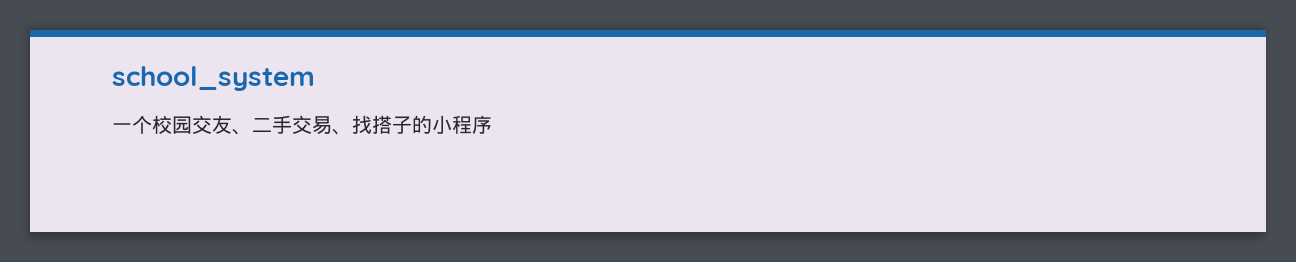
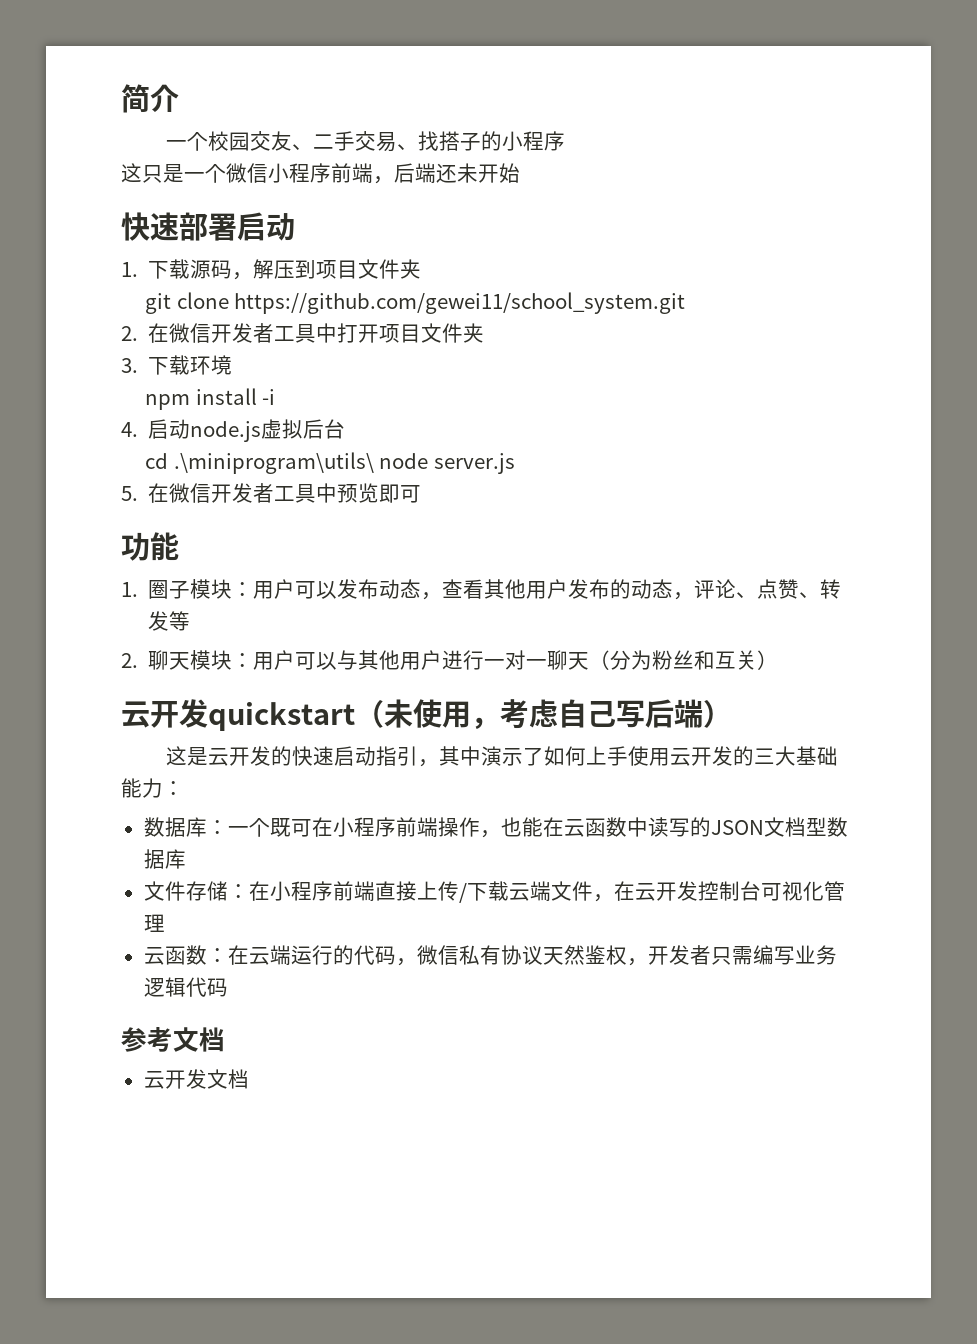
[112,66,315,91] school_system -> [121,84,179,113] 简介
(492, 124) none -> [121,163,520,184] [121,212,295,241] [121,259,422,280] [145,292,686,314] [121,323,485,343] [121,355,233,375] [145,388,276,410] [121,419,346,442] [145,452,515,474] [121,483,422,503] [121,532,179,561] [121,579,842,600] [148,611,191,631] [121,650,779,670] [121,699,732,731] [166,746,839,767] [121,778,184,798] [143,817,848,838] [143,849,186,869] [143,881,845,903] [143,914,165,932] [143,945,837,966] [143,977,228,997] [121,1027,225,1052] [143,1069,249,1089] // 这只是一个微信小程序前端，后端还未开始 // 快速部署启动 // 1.下载源码，解压到项目文件夹 // git clone https://github.com/gewei11/school_system.git // 2.在微信开发者工具中打开项目文件夹 // 3.下载环境 // npm install -i // 4.启动node.js虚拟后台 // cd .\miniprogram\utils\ node server.js // 5.在微信开发者工具中预览即可 // 功能 // 1.圈子模块：用户可以发布动态，查看其他用户发布的动态，评论、点赞、转发等 // 2.聊天模块：用户可以与其他用户进行一对一聊天（分为粉丝和互关） // 云开发quickstart（未使用，考虑自己写后端） // 这是云开发的快速启动指引，其中演示了如何上手使用云开发的三大基础能力： // 数据库：一个既可在小程序前端操作，也能在云函数中读写的JSON文档型数据库 // 文件存储：在小程序前端直接上传/下载云端文件，在云开发控制台可视化管理 // 云函数：在云端运行的代码，微信私有协议天然鉴权，开发者只需编写业务逻辑代码 // 参考文档 // 云开发文档

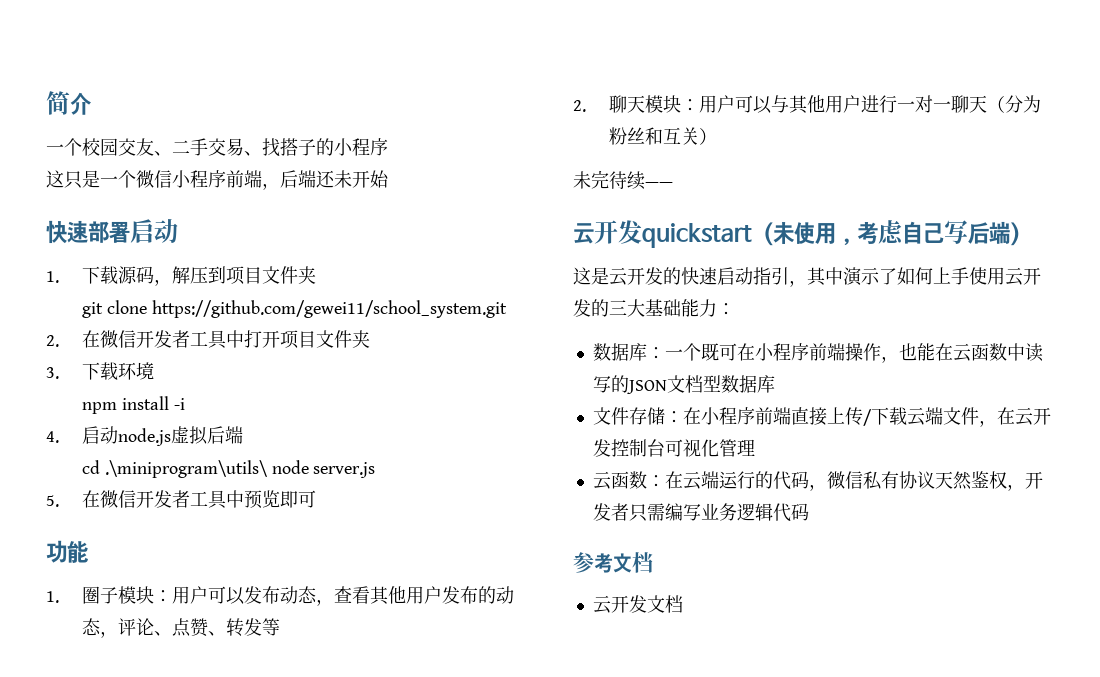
[324,419,346,439] 台 -> [224,426,243,444] 端
(779, 660) none -> [573,170,673,190] // 未完待续——

